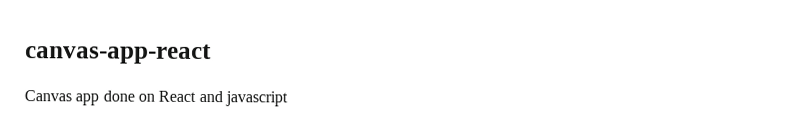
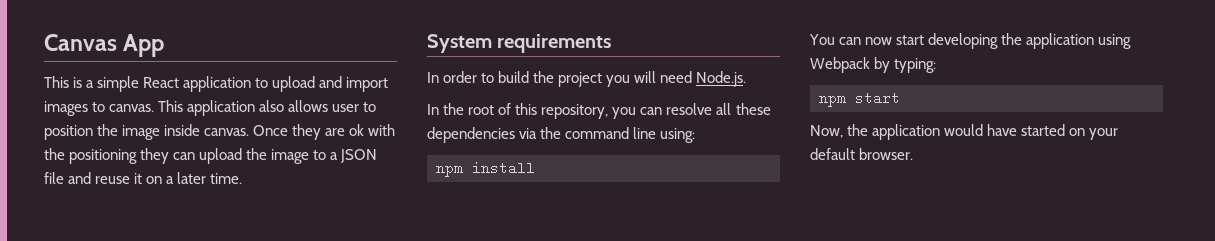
[25,43,212,65] [24,90,288,107] canvas-app-react // Canvas app done on React and javascript -> [44,34,165,57] [44,76,389,92] [44,100,377,116] [44,124,396,140] [44,148,378,164] [44,172,243,184] [427,34,612,53] [427,71,747,87] [427,103,771,119] [427,127,696,143] [436,161,535,177] [809,33,1132,49] [810,57,937,73] [819,91,900,107] [810,124,1119,140] [810,148,914,160] Canvas App // This is a simple React application to upload and import images to canvas. This application also allows user to position the image inside canvas. Once they are ok with the positioning they can upload the image to a JSON file and reuse it on a later time. // System requirements // In order to build the project you will need Node.js. // In the root of this repository, you can resolve all these dependencies via the command line using: // npm install // You can now start developing the application using Webpack by typing: // npm start // Now, the application would have started on your default browser.

